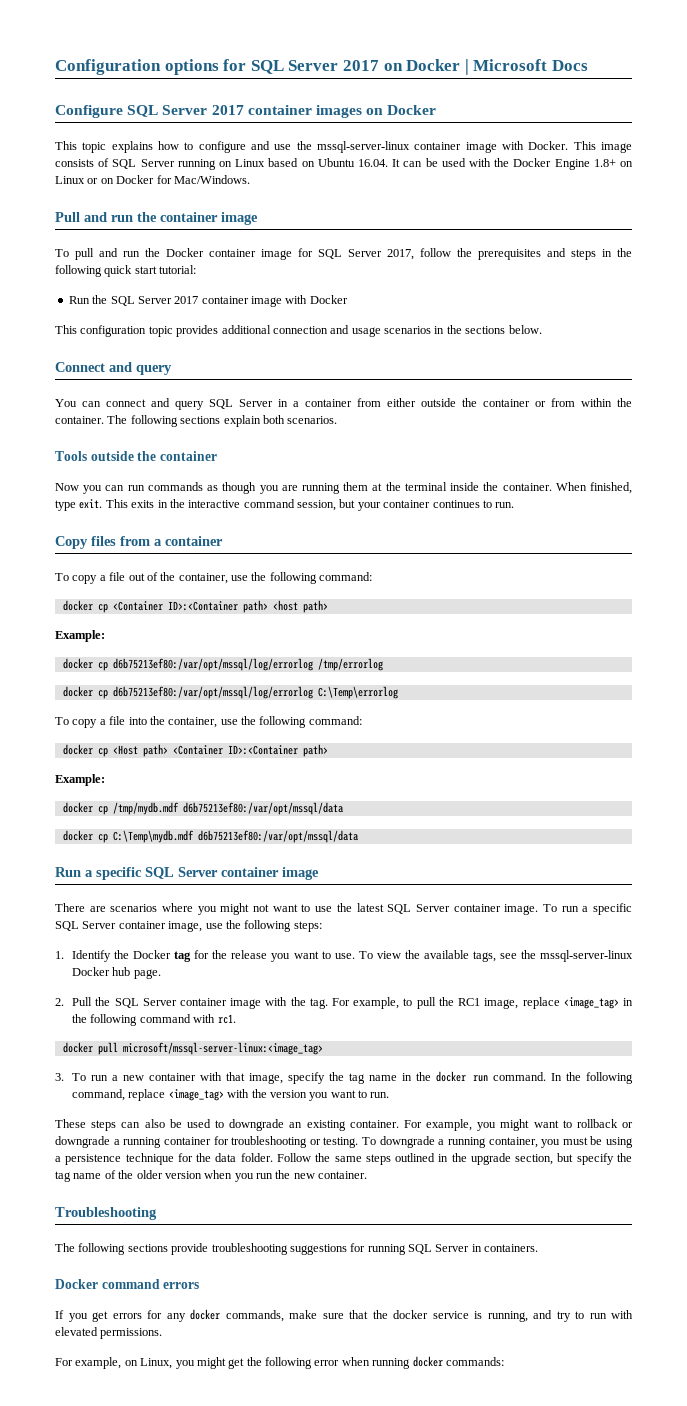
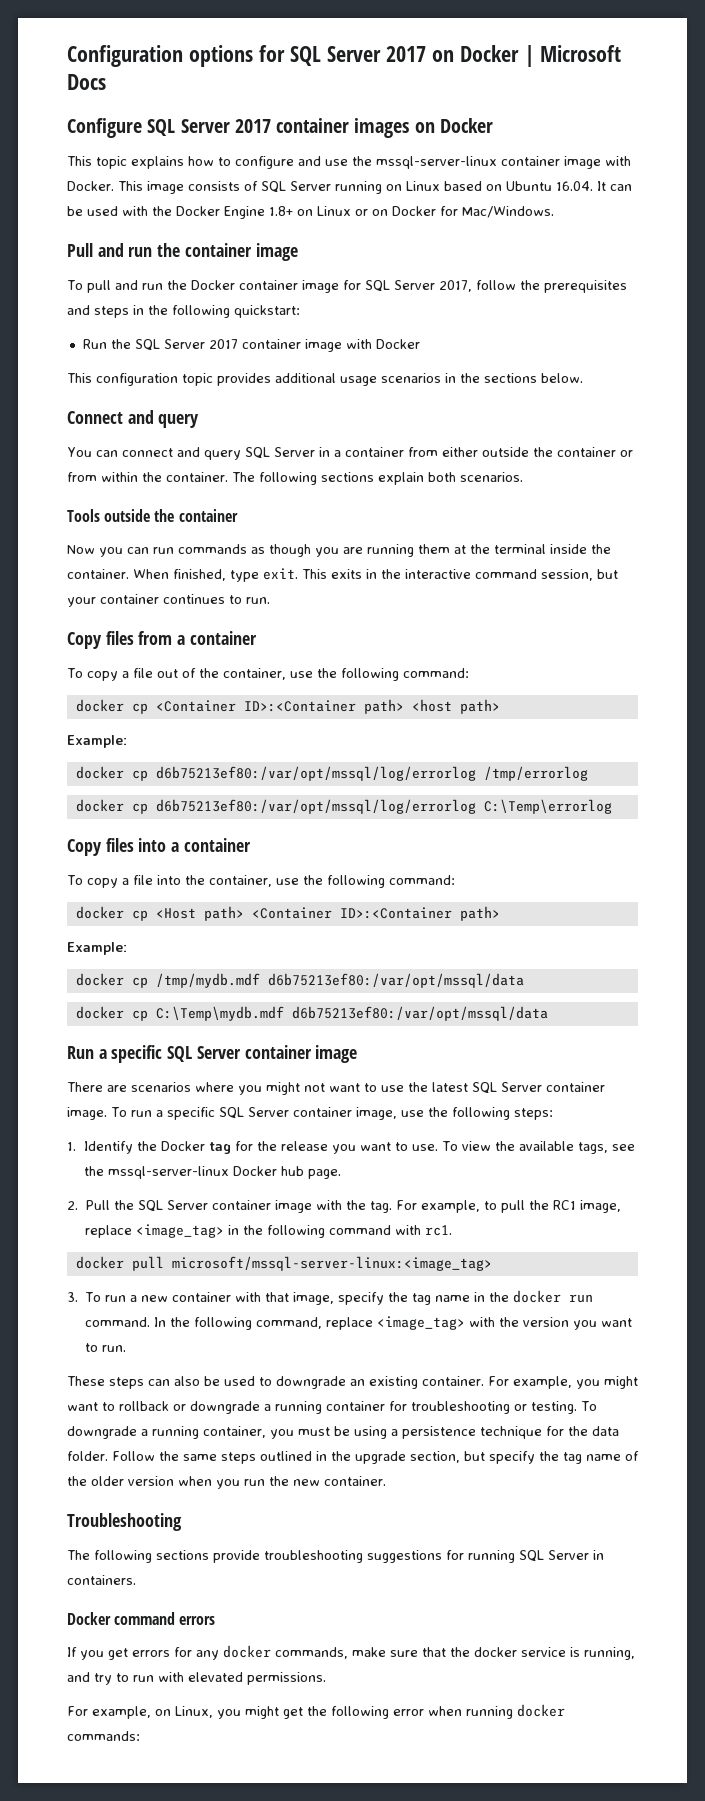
[104,265,197,277] quick start tutorial: -> [234,305,300,318] quickstart:
[272,325,350,334] connection and -> (336, 378) none
(398, 692) none -> [67,838,251,856] // Copy files into a container

